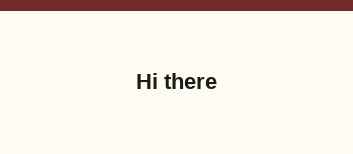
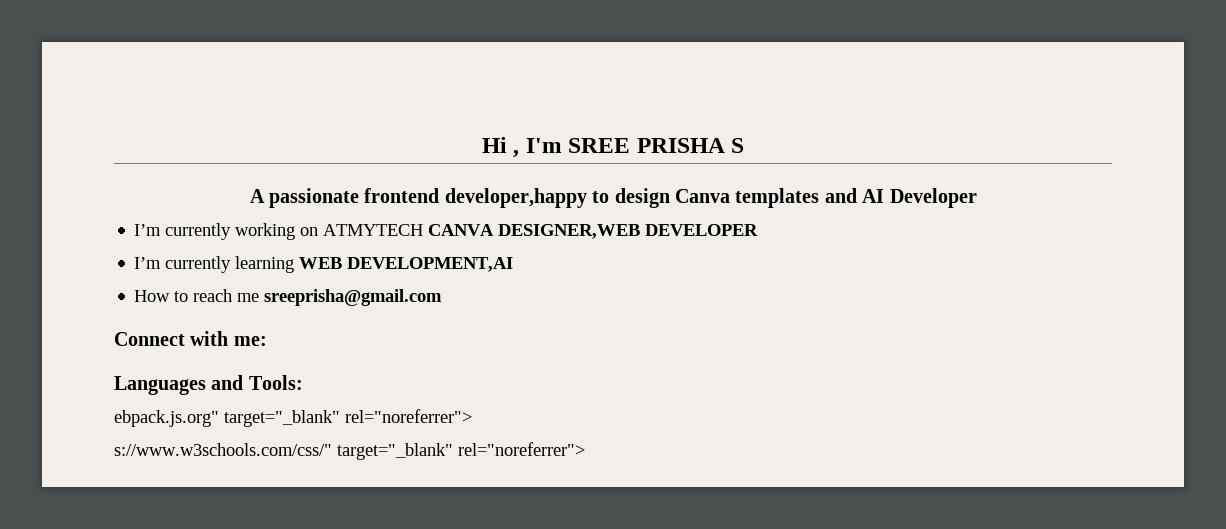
[164,73,217,89] there -> [513,138,744,158] [249,188,977,208] [134,223,759,240] [134,256,514,273] [134,289,443,306] [114,331,267,346] [114,375,303,395] [114,409,472,427] [114,442,585,460] , I'm SREE PRISHA S // A passionate frontend developer,happy to design Canva templates and AI Developer // I’m currently working on ATMYTECH CANVA DESIGNER,WEB DEVELOPER // I’m currently learning WEB DEVELOPMENT,AI // How to reach me sreeprisha@gmail.com // Connect with me: // Languages and Tools: // ebpack.js.org" target="_blank" rel="noreferrer"> // s://www.w3schools.com/css/" target="_blank" rel="noreferrer">

